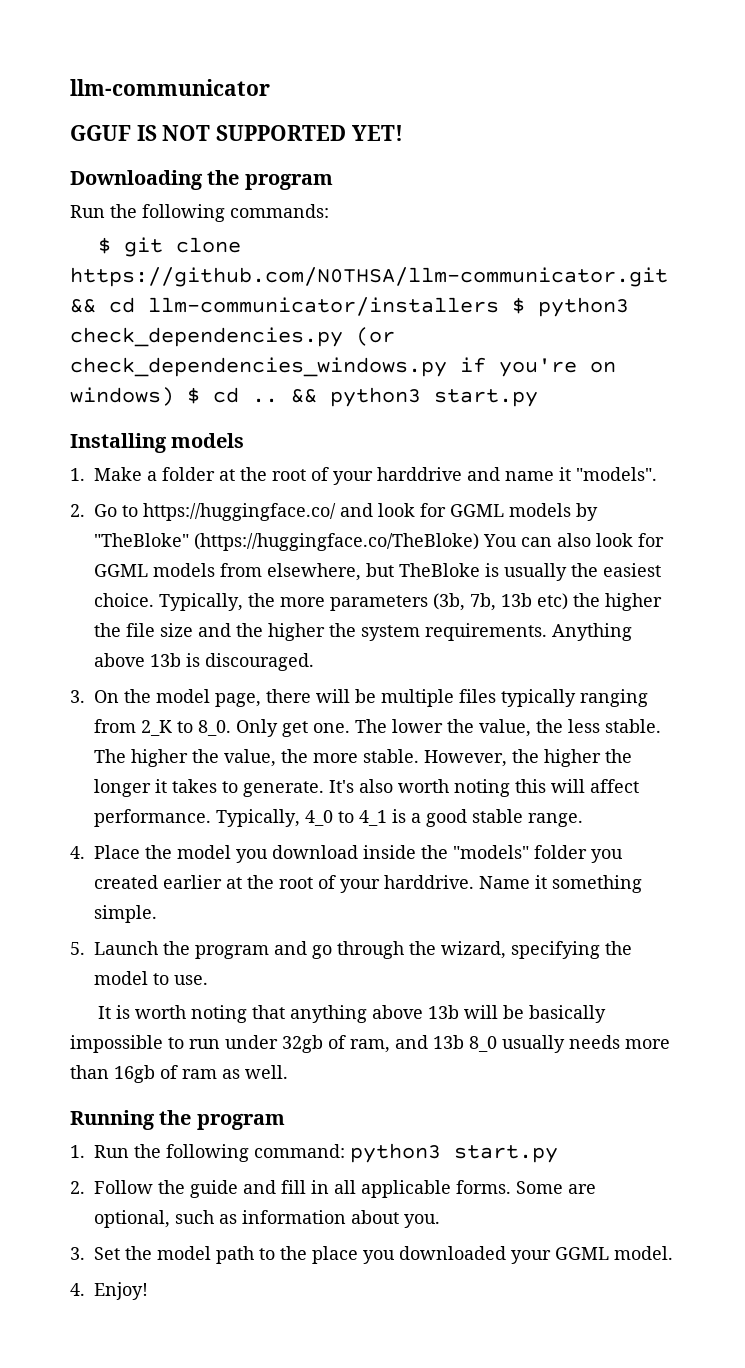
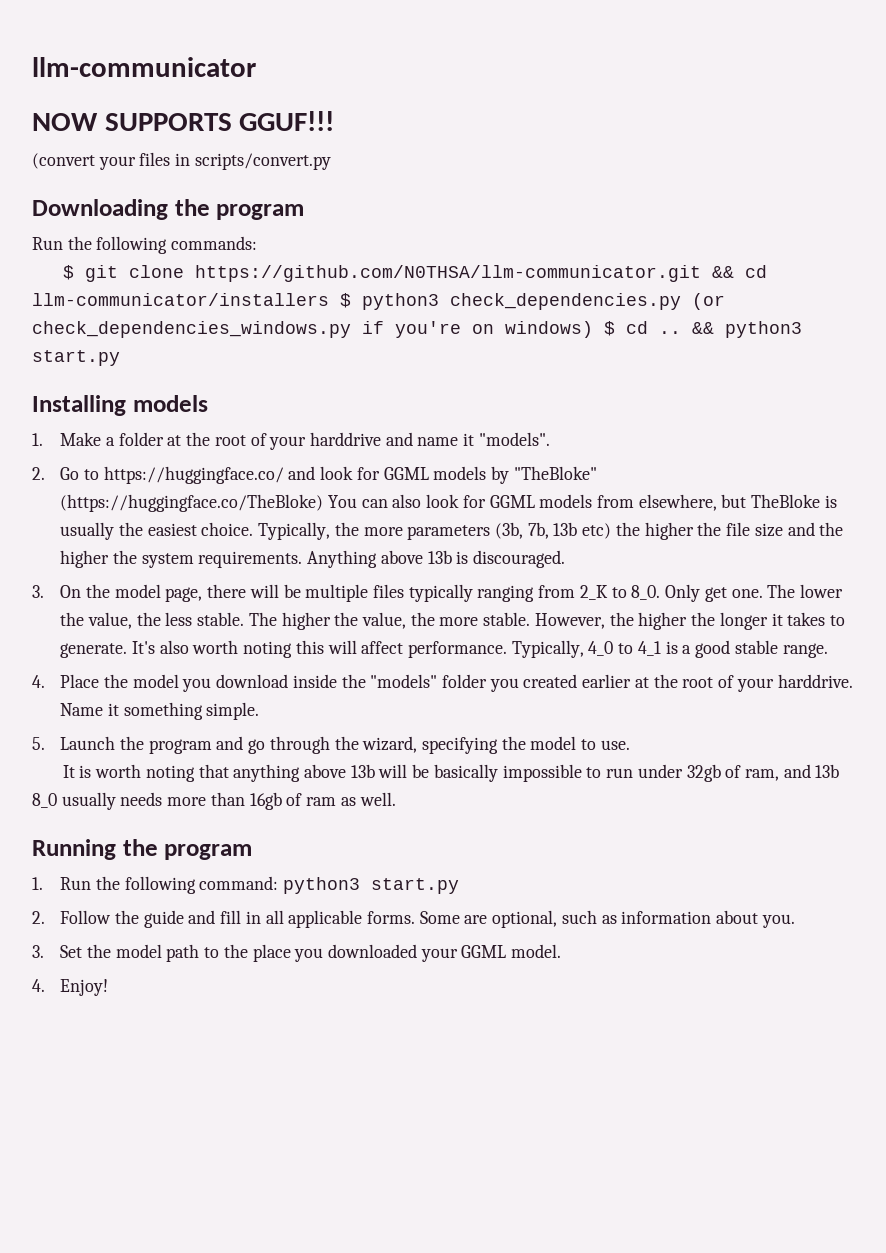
[70,125,403,141] GGUF IS NOT SUPPORTED YET! -> [32,111,335,131] [32,152,331,170] NOW SUPPORTS GGUF!!! // (convert your files in scripts/convert.py

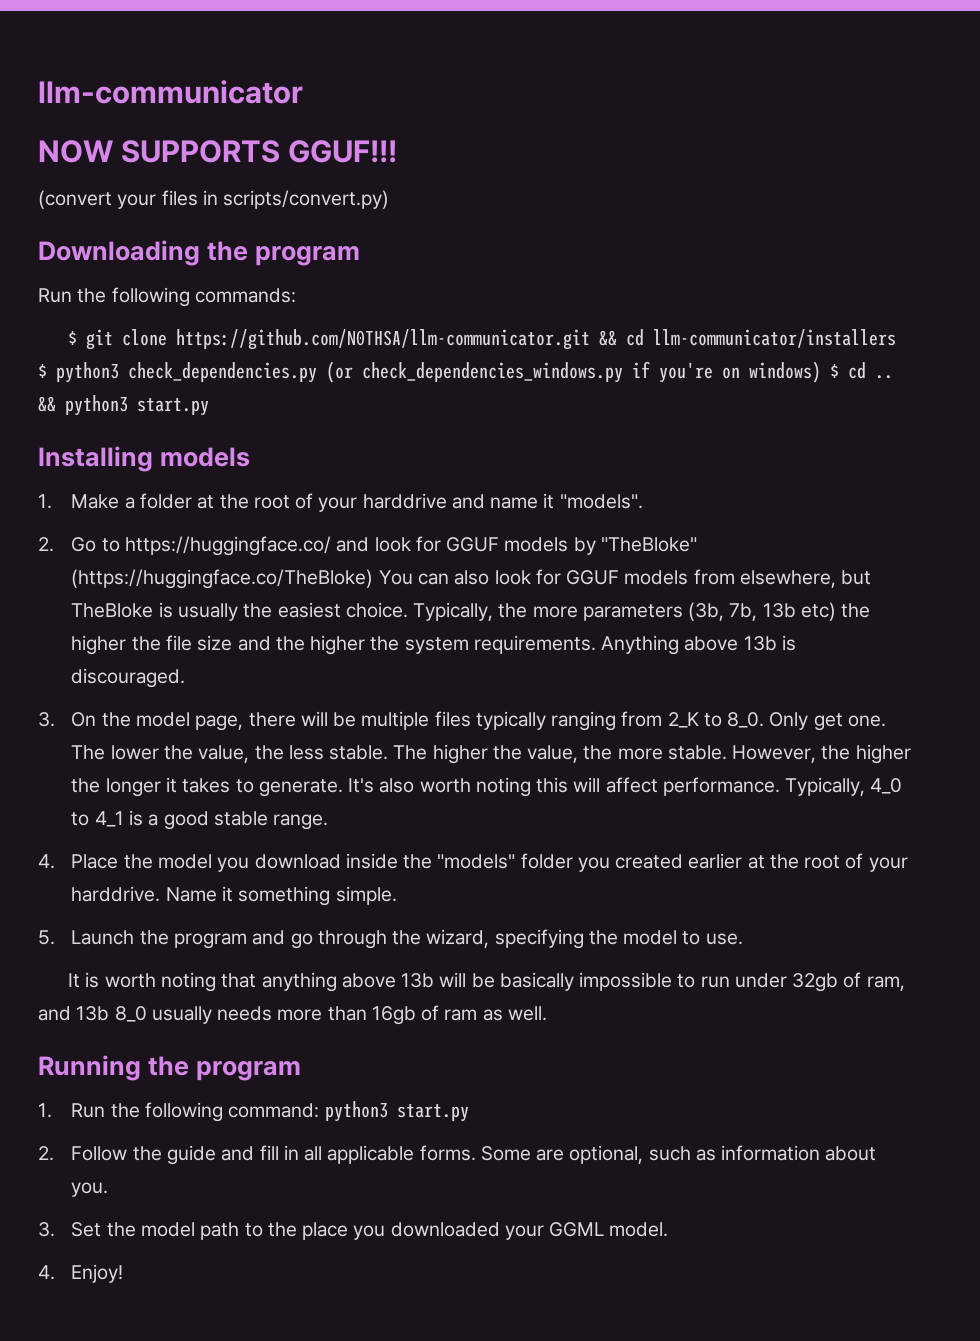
[194,153,331,170] scripts/convert.py -> [223,190,390,209] scripts/convert.py)
[383,467,429,480] GGML -> [446,537,500,552] GGUF
[489,495,535,508] GGML -> [566,570,620,585] GGUF

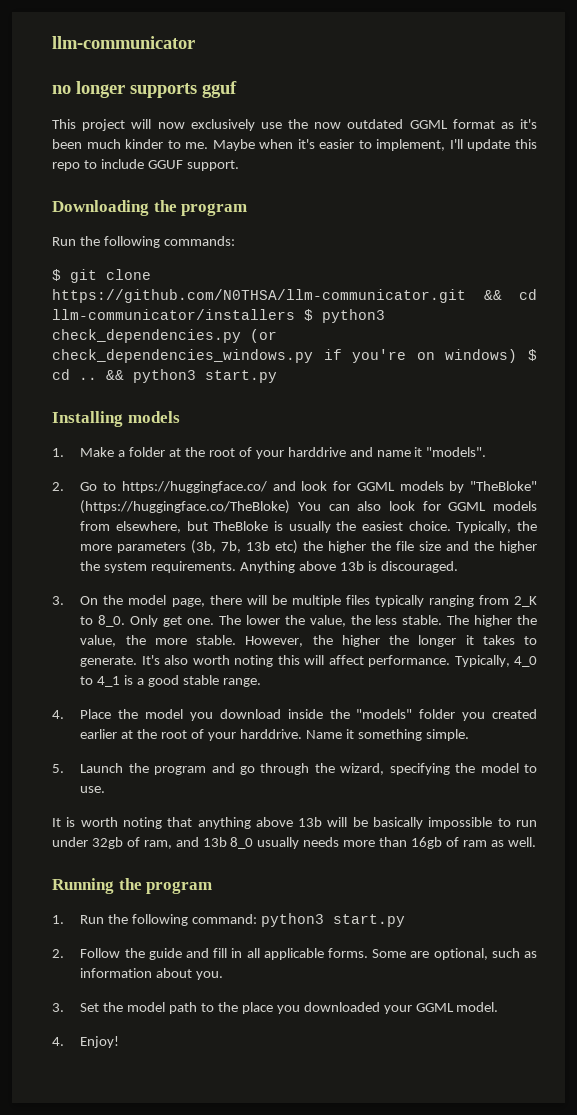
[38,140,398,163] [38,190,390,209] NOW SUPPORTS GGUF!!! // (convert your files in scripts/convert.py) -> [52,81,237,98] [52,119,537,131] [52,139,538,151] [52,159,239,171] no longer supports gguf // This project will now exclusively use the now outdated GGML format as it's been much kinder to me. Maybe when it's easier to implement, I'll update this repo to include GGUF support.
[446,537,500,552] GGUF -> [356,482,395,491] GGML
[566,570,620,585] GGUF -> [448,502,487,511] GGML

